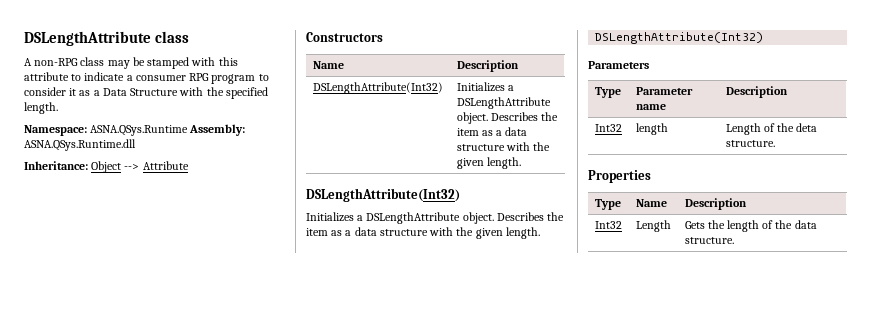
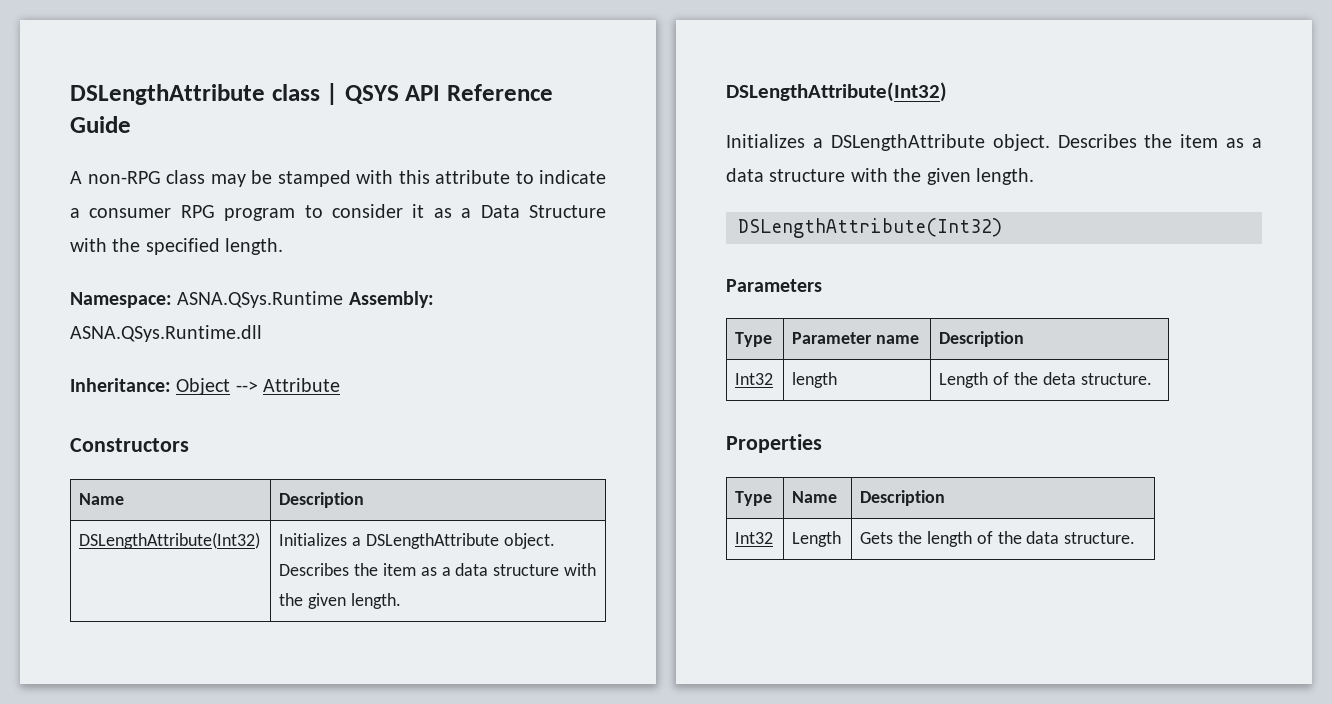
(189, 37) none -> [326,83,554,105] [70,116,131,133] | QSYS API Reference Guide

